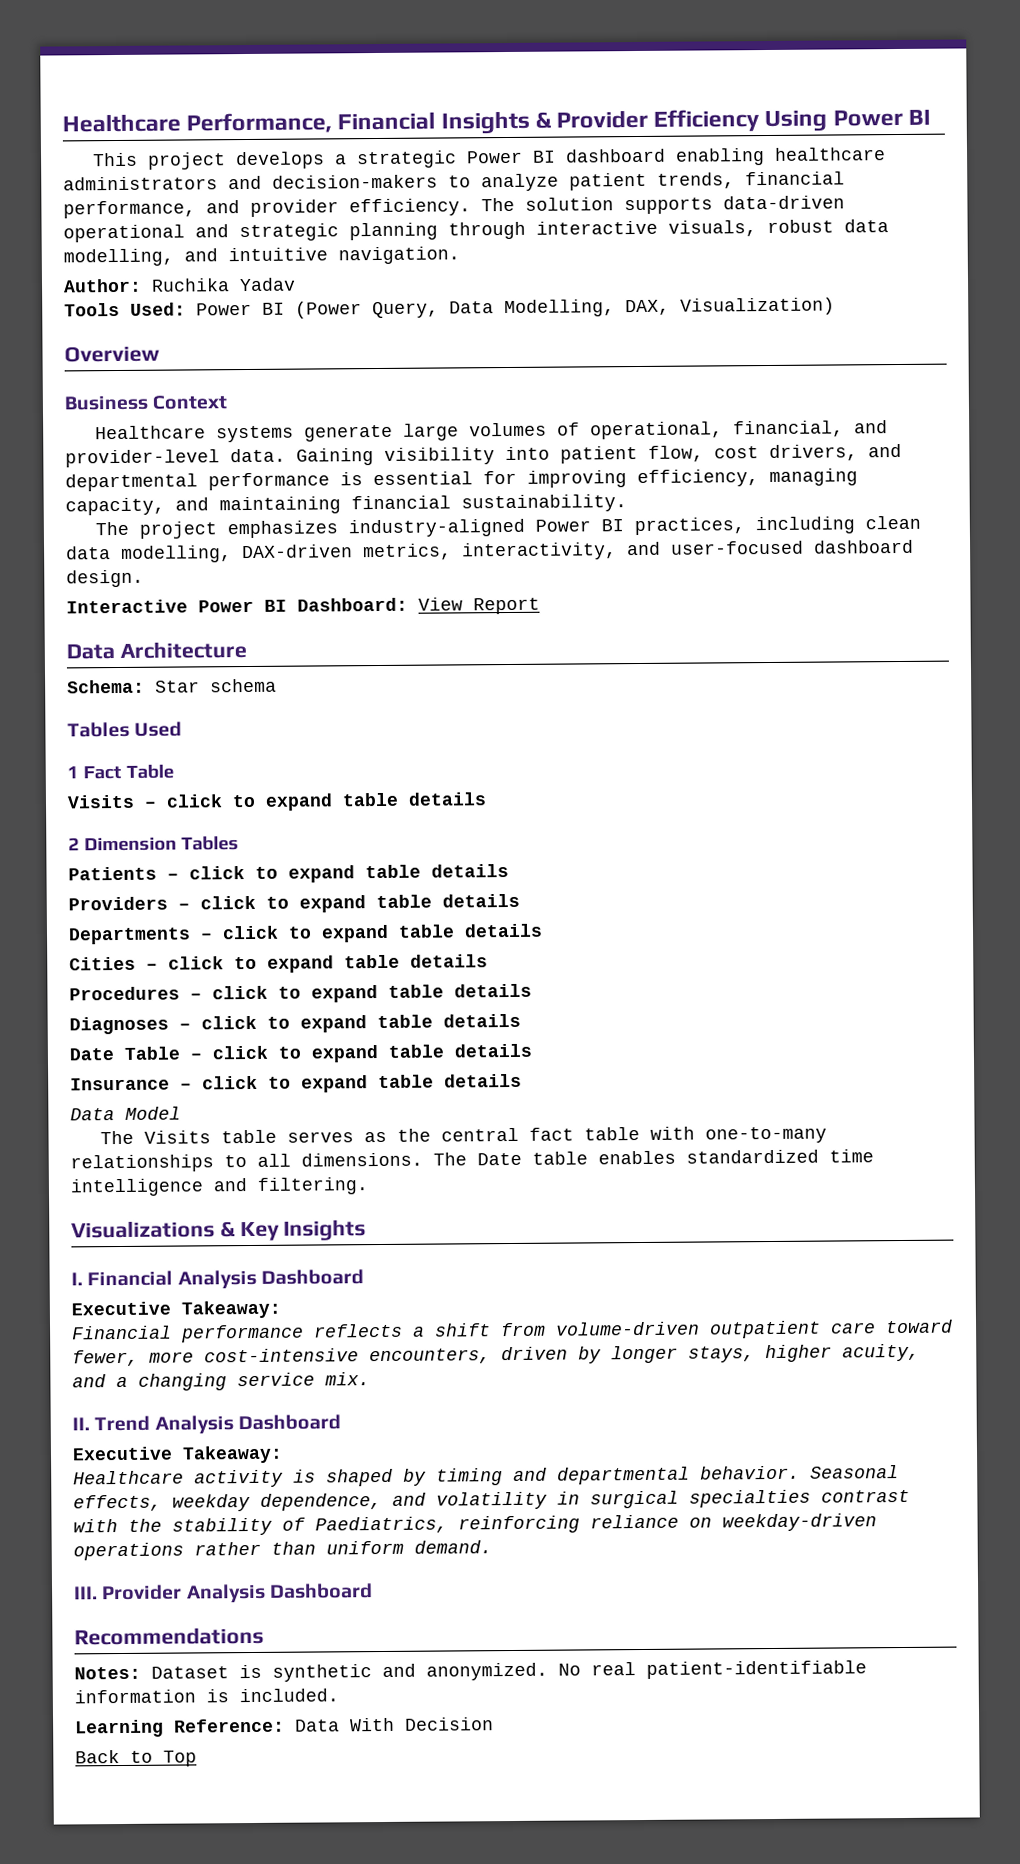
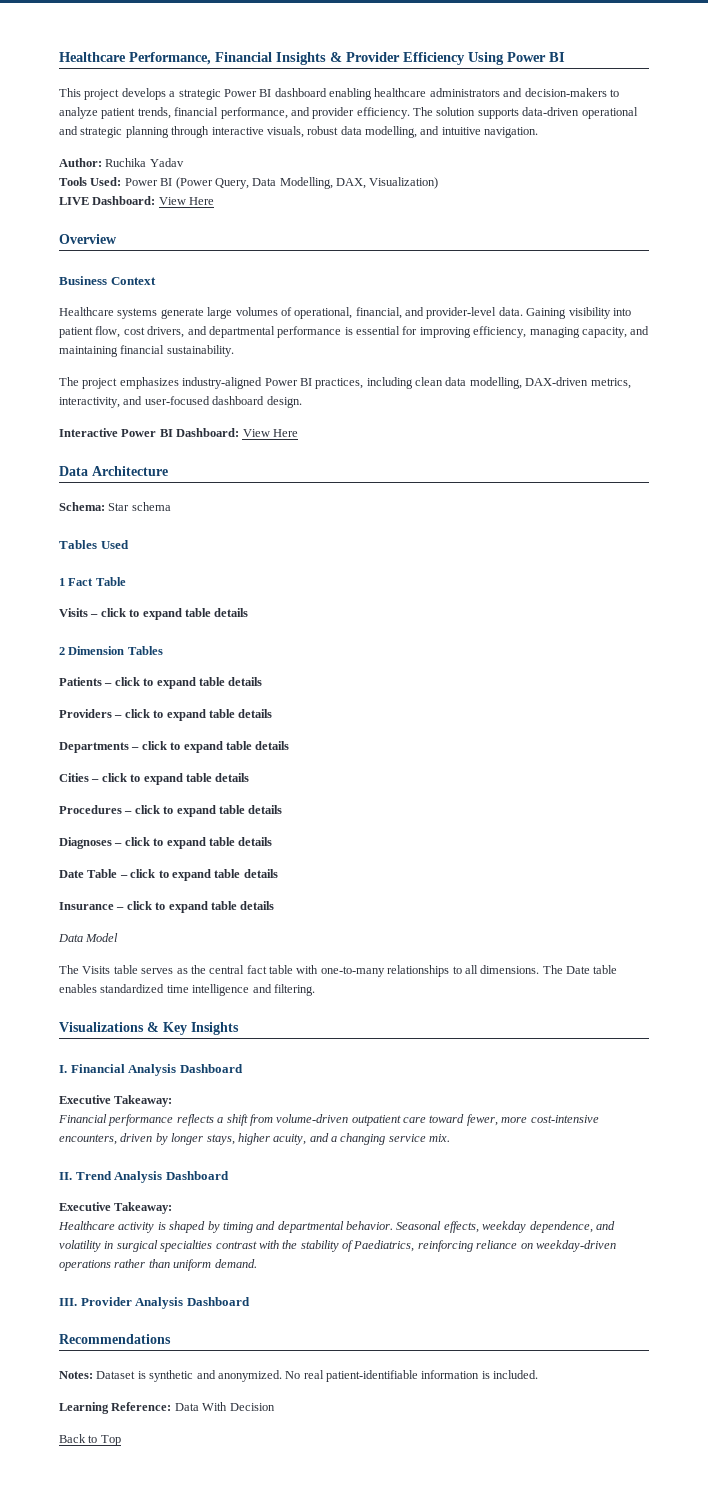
(835, 306) none -> [59,196,215,205] // LIVE Dashboard: View Here
[473,597,540,615] Report -> [272,429,298,437] Here

